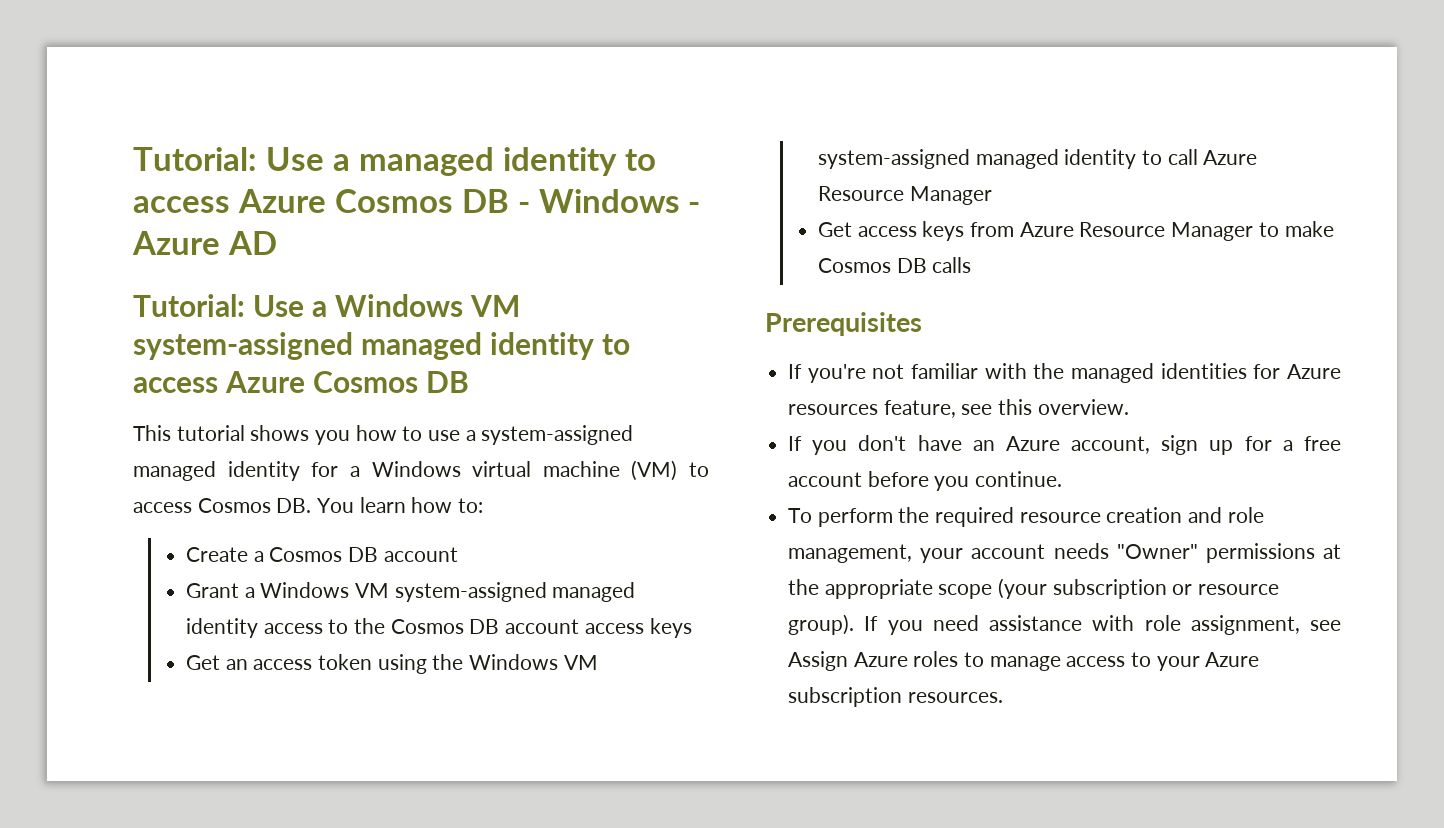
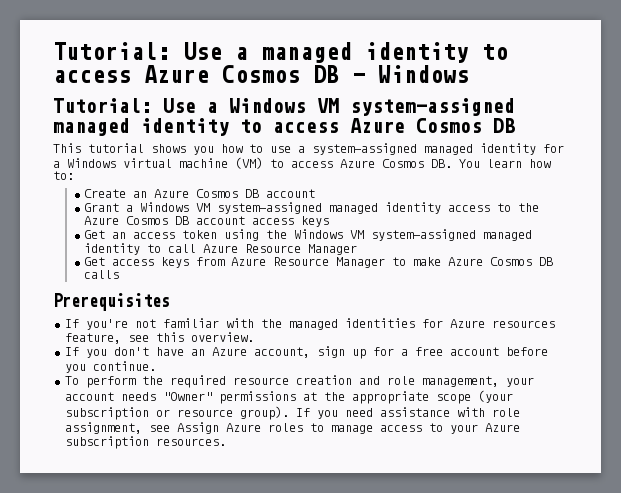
[688,202,701,213] [132,231,277,255] - Azure AD -> (469, 74) none
(192, 507) none -> [340,159,375,168] Azure
[253,551,264,562] a -> [132,189,189,198] an Azure
(386, 626) none -> [83,216,119,225] Azure
(1334, 229) none -> [447,257,483,266] Azure

